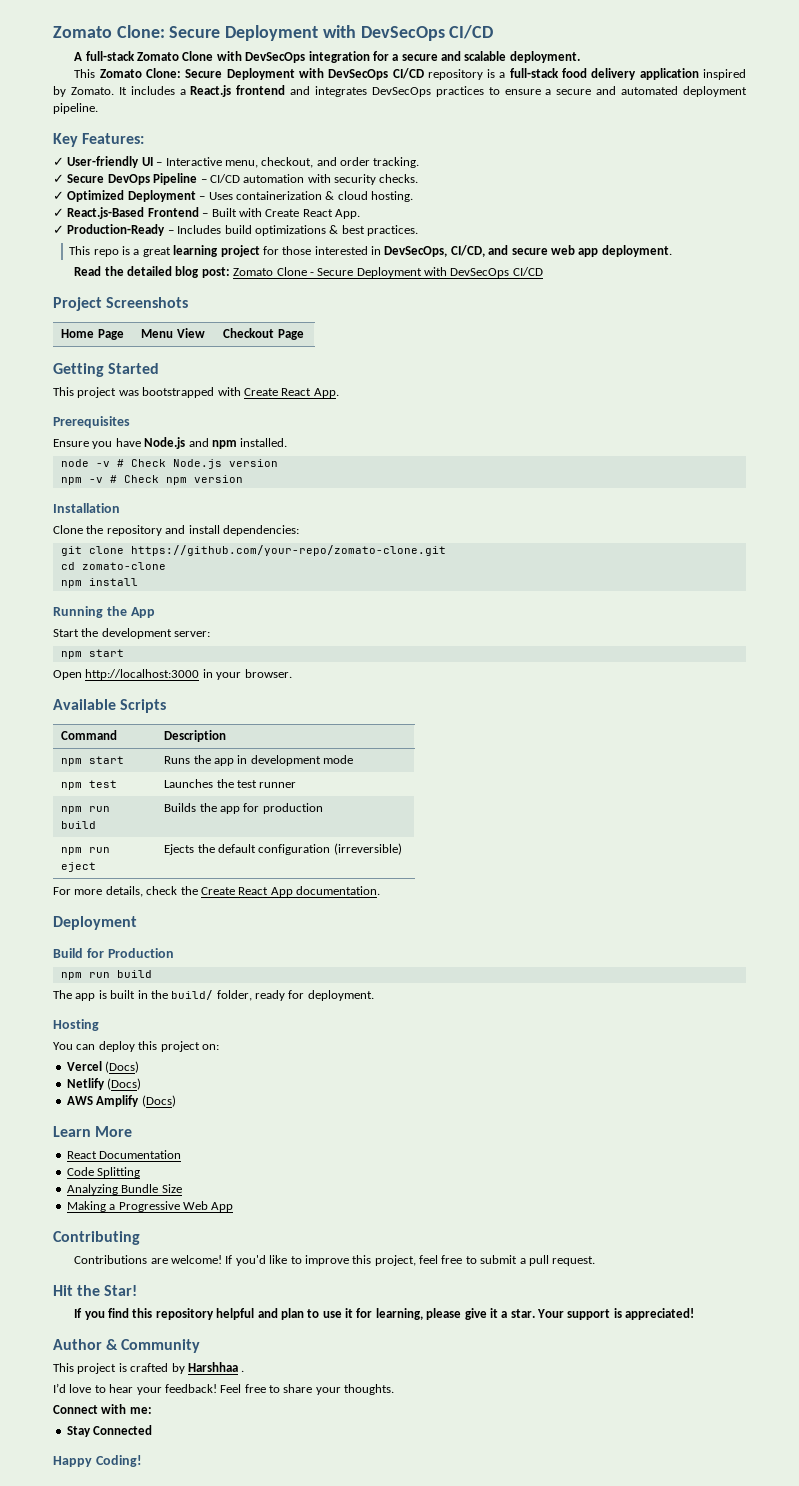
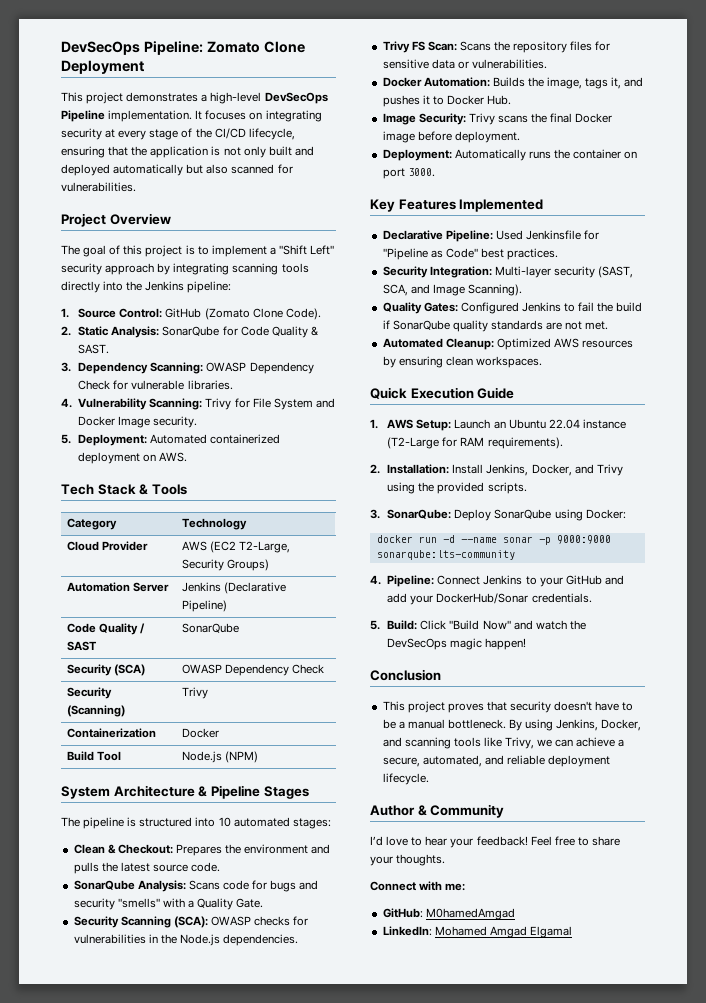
[53,25,494,41] [74,51,580,63] [74,68,747,80] [53,85,747,97] [53,103,98,114] [53,133,145,147] [53,156,420,168] [53,173,419,185] [53,190,413,202] [53,207,360,219] [53,224,418,236] [69,245,672,257] [74,266,543,278] [53,297,189,311] [61,329,124,340] [141,328,205,338] [223,328,304,340] [53,363,160,377] [53,387,339,398] [53,416,130,428] [53,437,288,449] [60,459,278,469] [60,475,243,485] [53,503,120,513] [53,525,299,536] [60,545,446,556] [60,562,166,570] [60,578,138,588] [53,606,155,618] [53,628,211,639] [60,649,124,659] [53,669,292,680] [53,699,167,713] [61,730,118,740] [164,730,227,742] [61,756,125,766] [164,755,354,766] [61,780,118,790] [164,779,297,788] [61,806,111,814] [61,821,97,829] [164,803,323,814] [61,847,111,855] [61,862,97,872] [164,843,402,855] [53,886,380,897] [53,916,137,930] [53,948,174,958] [60,970,152,980] [53,990,374,1001] [53,1019,99,1031] [53,1041,219,1052] [66,1061,140,1073] [66,1078,142,1090] [66,1095,176,1107] [53,1126,133,1137] [66,1150,182,1159] [66,1167,141,1178] [66,1184,182,1195] [66,1201,234,1212] [53,1231,140,1245] [74,1255,596,1266] [53,1285,138,1296] [74,1308,695,1320] [53,1339,201,1353] [53,1362,245,1374] Zomato Clone: Secure Deployment with DevSecOps CI/CD // A full-stack Zomato Clone with DevSecOps integration for a secure and scalable deployment. // This Zomato Clone: Secure Deployment with DevSecOps CI/CD repository is a full-stack food delivery application inspired by Zomato. It includes a React.js frontend and integrates DevSecOps practices to ensure a secure and automated deployment pipeline. // Key Features: // ✓ User-friendly UI – Interactive menu, checkout, and order tracking. // ✓ Secure DevOps Pipeline – CI/CD automation with security checks. // ✓ Optimized Deployment – Uses containerization & cloud hosting. // ✓ React.js-Based Frontend – Built with Create React App. // ✓ Production-Ready – Includes build optimizations & best practices. // This repo is a great learning project for those interested in DevSecOps, CI/CD, and secure web app deployment. // Read the detailed blog post: Zomato Clone - Secure Deployment with DevSecOps CI/CD // Project Screenshots // Home Page | Menu View | Checkout Page // Getting Started // This project was bootstrapped with Create React App. // Prerequisites // Ensure you have Node.js and npm installed. // node -v # Check Node.js version // npm -v # Check npm version // Installation // Clone the repository and install dependencies: // git clone https://github.com/your-repo/zomato-clone.git // cd zomato-clone // npm install // Running the App // Start the development server: // npm start // Open http://localhost:3000 in your browser. // Available Scripts // Command | Description // npm start | Runs the app in development mode // npm test | Launches the test runner // npm run build | Builds the app for production // npm run eject | Ejects the default configuration (irreversible) // For more details, check the Create React App documentation. // Deployment // Build for Production // npm run build // The app is built in the build/ folder, ready for deployment. // Hosting // You can deploy this project on: // Vercel (Docs) // Netlify (Docs) // AWS Amplify (Docs) // Learn More // React Documentation // Code Splitting // Analyzing Bundle Size // Making a Progressive Web App // Contributing // Contributions are welcome! If you'd like to improve this project, feel free to submit a pull request. // Hit the Star! // If you find this repository helpful and plan to use it for learning, please give it a star. Your support is appreciated! // Author & Community // This project is crafted by Harshhaa . -> [61,41,305,55] [61,60,144,74] [61,92,328,104] [61,110,322,122] [61,128,295,140] [61,146,314,158] [61,164,293,176] [61,182,136,192] [61,213,171,227] [61,245,335,257] [61,263,309,275] [61,281,232,293] [61,308,321,320] [61,326,318,338] [78,344,110,354] [61,362,314,374] [78,380,233,390] [61,398,335,410] [78,416,198,428] [61,434,281,446] [78,452,188,464] [61,484,187,495] [66,518,117,530] [181,518,247,530] [66,541,149,551] [181,541,291,553] [181,559,270,571] [66,582,170,592] [181,582,287,594] [181,600,227,612] [66,623,146,635] [66,641,97,651] [181,623,239,633] [66,664,146,676] [181,664,325,676] [66,687,112,699] [66,705,125,717] [181,687,208,699] [66,728,156,738] [181,728,219,738] [66,751,122,761] [181,751,259,763] [61,785,309,799] [61,817,331,829] [73,844,331,856] [73,862,221,874] [73,880,319,892] [73,898,264,910] [73,916,309,928] [73,934,299,946] [382,41,611,53] [382,59,547,69] [382,77,644,89] [382,95,512,107] [382,113,613,125] [382,131,520,143] [382,149,638,161] [382,168,435,179] [370,199,544,212] [382,230,600,242] [382,248,559,260] [382,266,634,278] [382,284,522,296] [382,302,643,314] [382,320,609,332] [382,338,634,350] [382,356,542,368] [370,387,515,399] [370,419,626,431] [387,437,563,449] [370,464,623,476] [387,482,527,494] [370,509,626,521] [376,535,611,545] [376,550,515,560] [370,575,624,587] [387,593,592,605] [370,620,586,630] [387,638,527,650] [370,669,441,681] [382,701,634,713] [382,719,642,731] [382,737,625,749] [382,755,611,767] [382,773,429,785] [370,804,505,818] DevSecOps Pipeline: Zomato Clone Deployment // This project demonstrates a high-level DevSecOps Pipeline implementation. It focuses on integrating security at every stage of the CI/CD lifecycle, ensuring that the application is not only built and deployed automatically but also scanned for vulnerabilities. // Project Overview // The goal of this project is to implement a "Shift Left" security approach by integrating scanning tools directly into the Jenkins pipeline: // 1. Source Control: GitHub (Zomato Clone Code). // 2. Static Analysis: SonarQube for Code Quality & SAST. // 3. Dependency Scanning: OWASP Dependency Check for vulnerable libraries. // 4. Vulnerability Scanning: Trivy for File System and Docker Image security. // 5. Deployment: Automated containerized deployment on AWS. // Tech Stack & Tools // Category | Technology // Cloud Provider | AWS (EC2 T2-Large, Security Groups) // Automation Server | Jenkins (Declarative Pipeline) // Code Quality / SAST | SonarQube // Security (SCA) | OWASP Dependency Check // Security (Scanning) | Trivy // Containerization | Docker // Build Tool | Node.js (NPM) // System Architecture & Pipeline Stages // The pipeline is structured into 10 automated stages: // Clean & Checkout: Prepares the environment and pulls the latest source code. // SonarQube Analysis: Scans code for bugs and security "smells" with a Quality Gate. // Security Scanning (SCA): OWASP checks for vulnerabilities in the Node.js dependencies. // Trivy FS Scan: Scans the repository files for sensitive data or vulnerabilities. // Docker Automation: Builds the image, tags it, and pushes it to Docker Hub. // Image Security: Trivy scans the final Docker image before deployment. // Deployment: Automatically runs the container on port 3000. // Key Features Implemented // Declarative Pipeline: Used Jenkinsfile for "Pipeline as Code" best practices. // Security Integration: Multi-layer security (SAST, SCA, and Image Scanning). // Quality Gates: Configured Jenkins to fail the build if SonarQube quality standards are not met. // Automated Cleanup: Optimized AWS resources by ensuring clean workspaces. // Quick Execution Guide // 1. AWS Setup: Launch an Ubuntu 22.04 instance (T2-Large for RAM requirements). // 2. Installation: Install Jenkins, Docker, and Trivy using the provided scripts. // 3. SonarQube: Deploy SonarQube using Docker: // docker run -d --name sonar -p 9000:9000 sonarqube:lts-community // 4. Pipeline: Connect Jenkins to your GitHub and add your DockerHub/Sonar credentials. // 5. Build: Click "Build Now" and watch the DevSecOps magic happen! // Conclusion // This project proves that security doesn't have to be a manual bottleneck. By using Jenkins, Docker, and scanning tools like Trivy, we can achieve a secure, automated, and reliable deployment lifecycle. // Author & Community
[66,1425,153,1437] [53,1455,142,1467] Stay Connected // Happy Coding! -> [382,908,515,920] [382,926,572,938] GitHub: M0hamedAmgad // LinkedIn: Mohamed Amgad Elgamal

